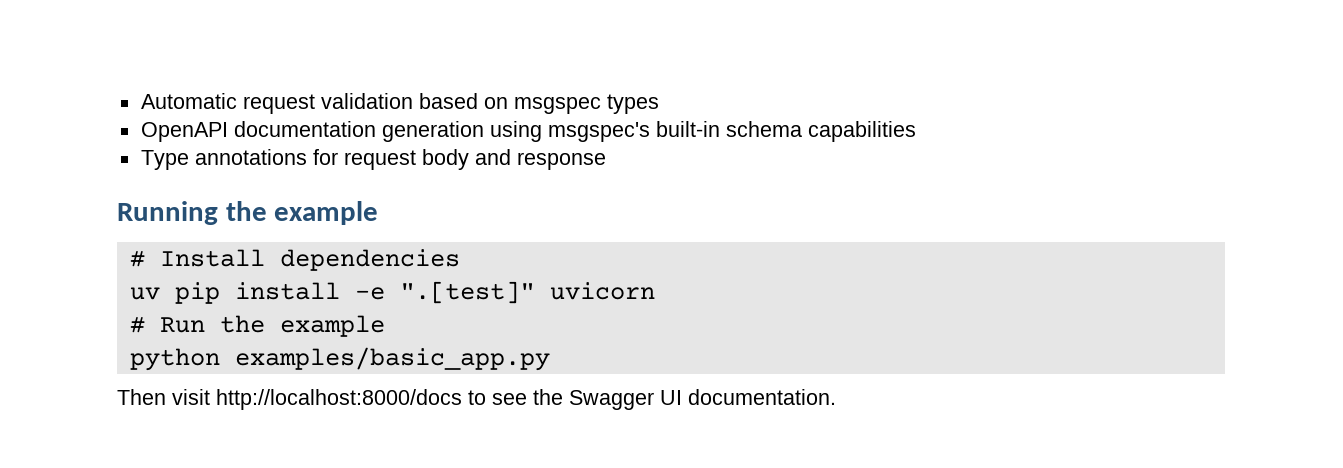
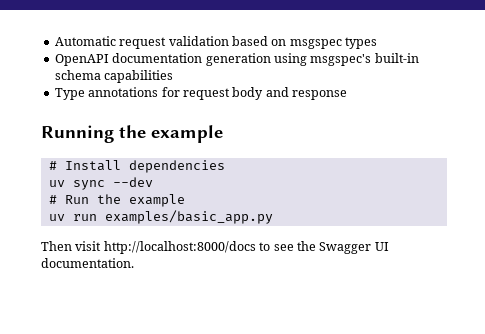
[174,281,655,304] pip install -e ".[test]" uvicorn -> [72,177,153,190] sync --dev
[129,348,220,371] python -> [48,214,97,221] uv run

